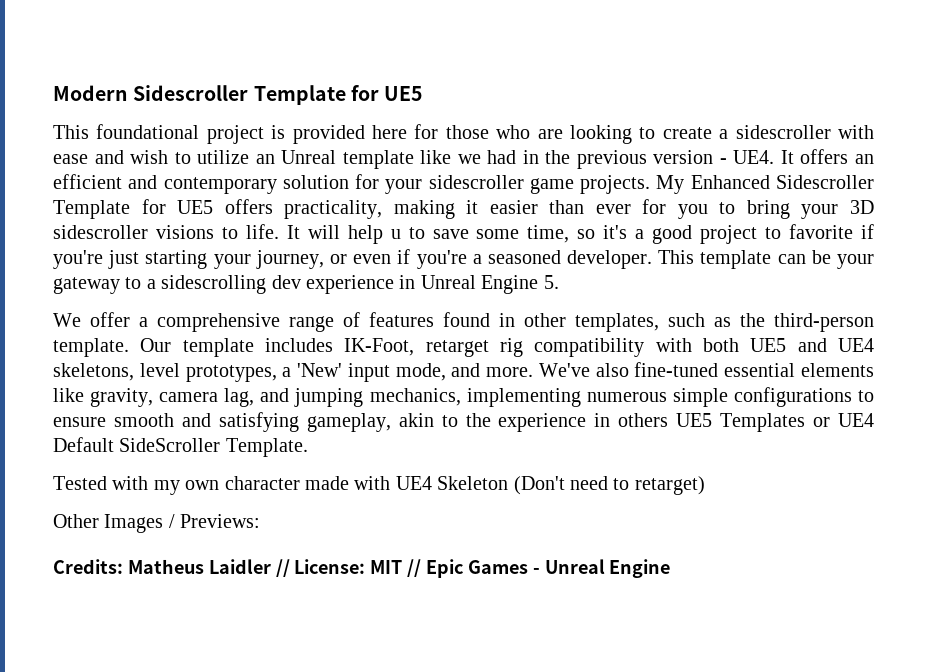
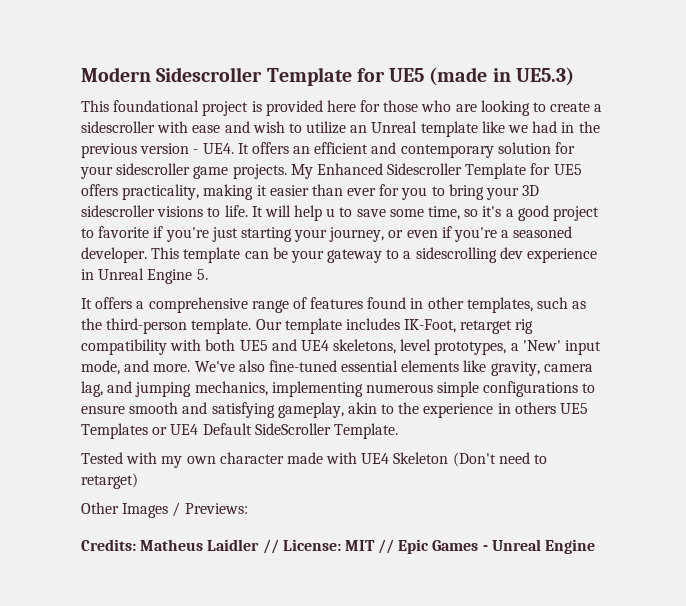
(424, 93) none -> [429,67,574,86] (made in UE5.3)
[53,312,130,327] We offer -> [81,297,133,309] It offers

